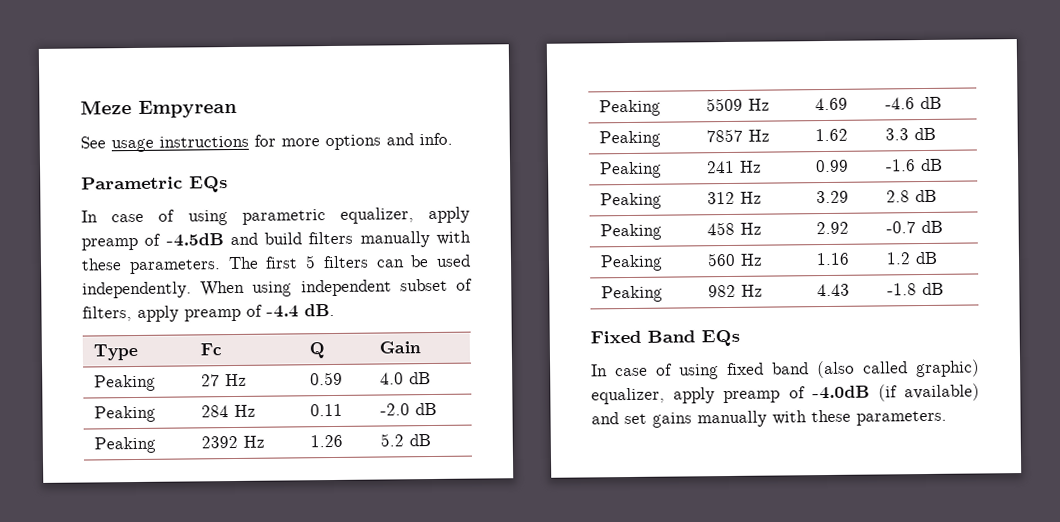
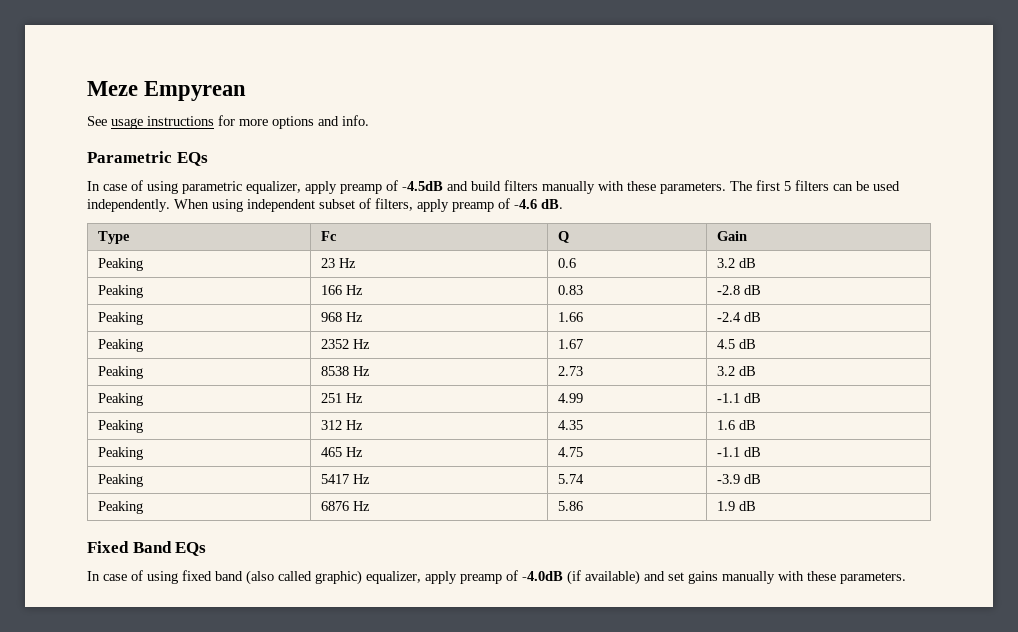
[266,305,299,318] -4.4 -> [514,199,537,209] -4.6
[201,373,248,387] [310,371,344,386] [380,372,432,385] [94,405,157,423] [201,404,257,418] [310,403,344,417] [380,402,438,416] [94,436,157,454] [201,435,266,449] [310,434,344,448] [380,433,432,447] [599,99,662,117] [706,97,771,112] [815,97,849,111] [885,96,943,110] [599,130,662,148] [706,128,771,143] [815,128,849,142] [885,127,937,141] [600,161,663,179] [706,160,763,174] [815,159,850,173] [885,159,917,172] 27 Hz | 0.59 | 4.0 dB // Peaking | 284 Hz | 0.11 | -2.0 dB // Peaking | 2392 Hz | 1.26 | 5.2 dB // Peaking | 5509 Hz | 4.69 | -4.6 dB // Peaking | 7857 Hz | 1.62 | 3.3 dB // Peaking | 241 Hz | 0.99 | -1.6 -> [321,258,357,268] [558,258,577,268] [717,258,757,268] [98,285,144,298] [321,285,364,295] [558,285,584,295] [717,285,762,295] [98,312,144,325] [321,312,364,322] [558,312,584,322] [717,312,762,322] [98,339,144,352] [321,339,371,349] [558,339,584,349] [717,339,757,349] [98,366,144,379] [321,366,371,376] [558,366,584,376] [717,366,757,376] [98,393,144,406] [321,393,364,403] [558,393,584,403] [717,393,741,403] 23 Hz | 0.6 | 3.2 dB // Peaking | 166 Hz | 0.83 | -2.8 dB // Peaking | 968 Hz | 1.66 | -2.4 dB // Peaking | 2352 Hz | 1.67 | 4.5 dB // Peaking | 8538 Hz | 2.73 | 3.2 dB // Peaking | 251 Hz | 4.99 | -1.1
[816,190,850,204] [886,189,938,203] [600,223,663,241] [707,221,763,236] [816,221,850,235] [886,220,944,234] [600,254,664,272] [707,252,764,267] [816,252,851,266] [886,251,939,265] [601,285,664,303] [708,284,764,298] [817,283,851,297] [887,283,918,296] 3.29 | 2.8 dB // Peaking | 458 Hz | 2.92 | -0.7 dB // Peaking | 560 Hz | 1.16 | 1.2 dB // Peaking | 982 Hz | 4.43 | -1.8 -> [558,420,584,430] [717,420,757,430] [98,447,144,460] [321,447,364,457] [558,447,584,457] [717,447,762,457] [98,474,144,487] [321,474,371,484] [558,474,585,484] [717,474,762,484] [98,501,144,514] [321,501,371,511] [558,501,584,511] [717,501,736,511] 4.35 | 1.6 dB // Peaking | 465 Hz | 4.75 | -1.1 dB // Peaking | 5417 Hz | 5.74 | -3.9 dB // Peaking | 6876 Hz | 5.86 | 1.9

